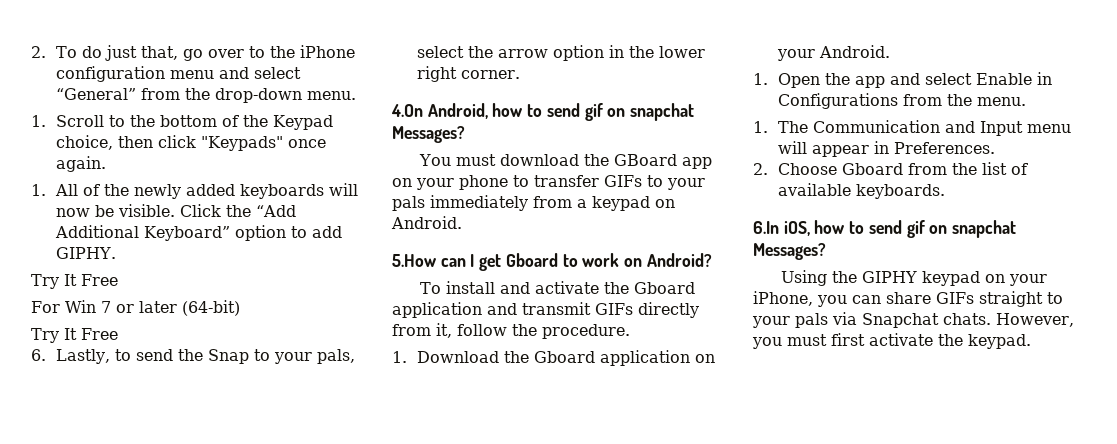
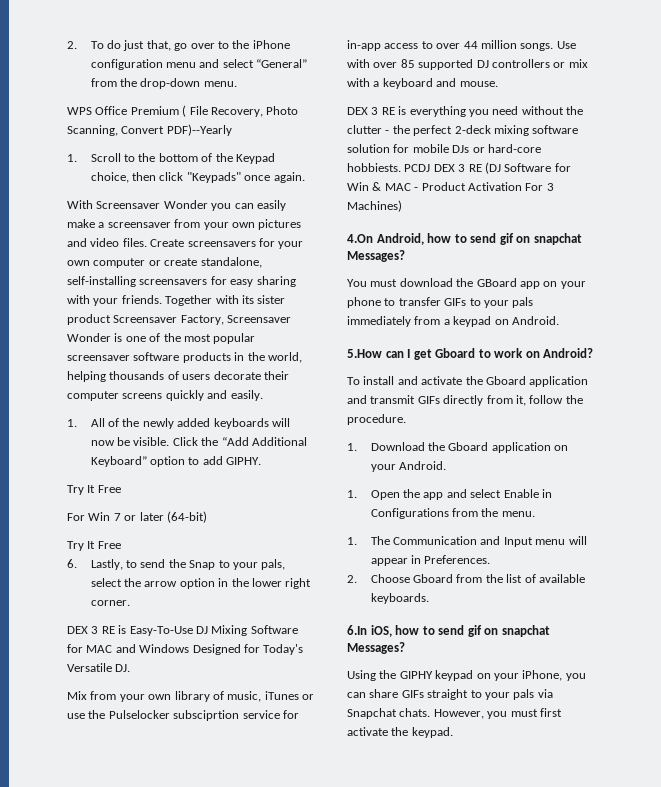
(356, 95) none -> [67,105,299,117] [67,124,232,136] // WPS Office Premium ( File Recovery, Photo Scanning, Convert PDF)--Yearly
(106, 164) none -> [67,200,286,211] [67,219,302,230] [67,238,304,249] [67,257,262,268] [67,276,296,287] [67,295,286,306] [67,314,292,325] [67,333,256,344] [67,352,302,363] [67,371,289,382] [67,390,263,401] // With Screensaver Wonder you can easily make a screensaver from your own pictures and video files. Create screensavers for your own computer or create standalone, self-installing screensavers for easy sharing with your friends. Together with its sister product Screensaver Factory, Screensaver Wonder is one of the most popular screensaver software products in the world, helping thousands of users decorate their computer screens quickly and easily.
(520, 74) none -> [67,625,298,636] [67,644,304,655] [67,663,131,672] [67,691,314,702] [67,710,299,721] [347,40,576,51] [347,59,588,70] [347,78,498,89] [347,106,583,117] [347,125,579,136] [347,144,541,153] [347,162,571,174] [347,182,554,191] [347,200,402,212] // DEX 3 RE is Easy-To-Use DJ Mixing Software for MAC and Windows Designed for Today's Versatile DJ. // Mix from your own library of music, iTunes or use the Pulselocker subsciprtion service for in-app access to over 44 million songs. Use with over 85 supported DJ controllers or mix with a keyboard and mouse. // DEX 3 RE is everything you need without the clutter - the perfect 2-deck mixing software solution for mobile DJs or hard-core hobbiests. PCDJ DEX 3 RE (DJ Software for Win & MAC - Product Activation For 3 Machines)

